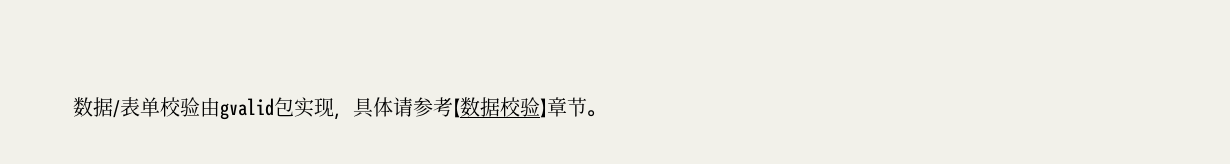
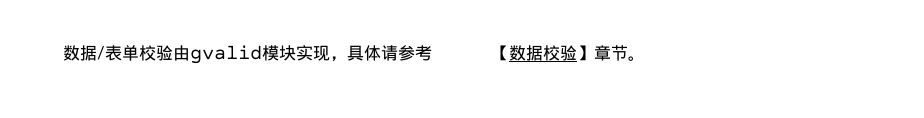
[274,97,294,117] 包 -> [262,45,296,61] 模块

